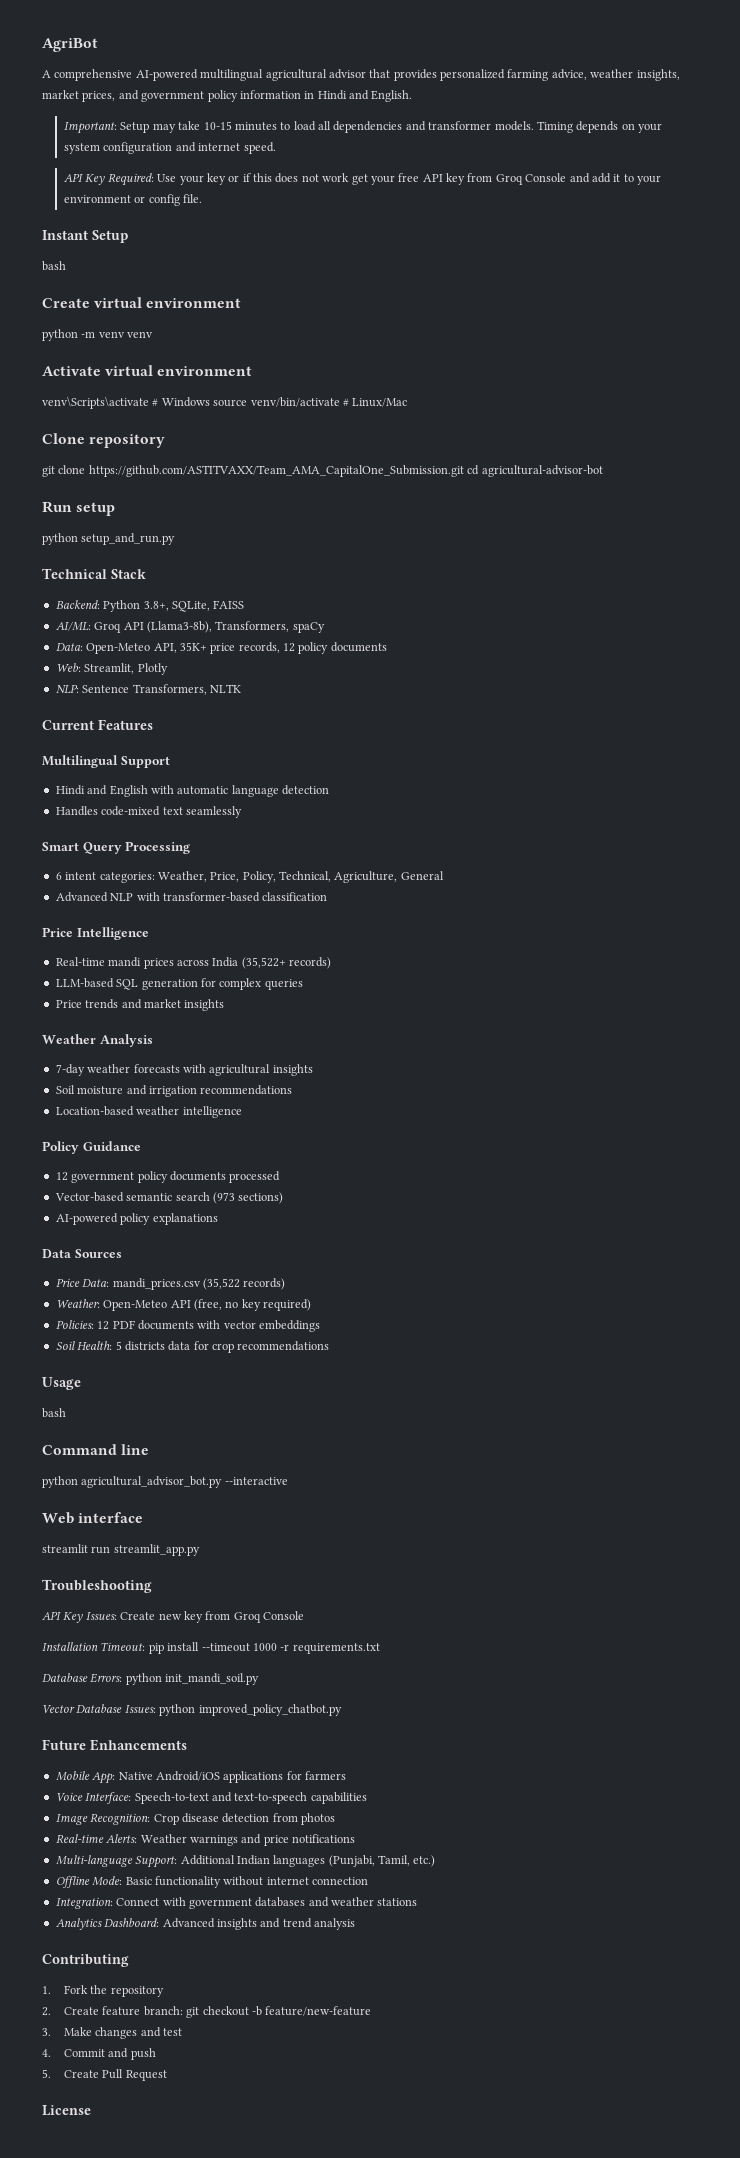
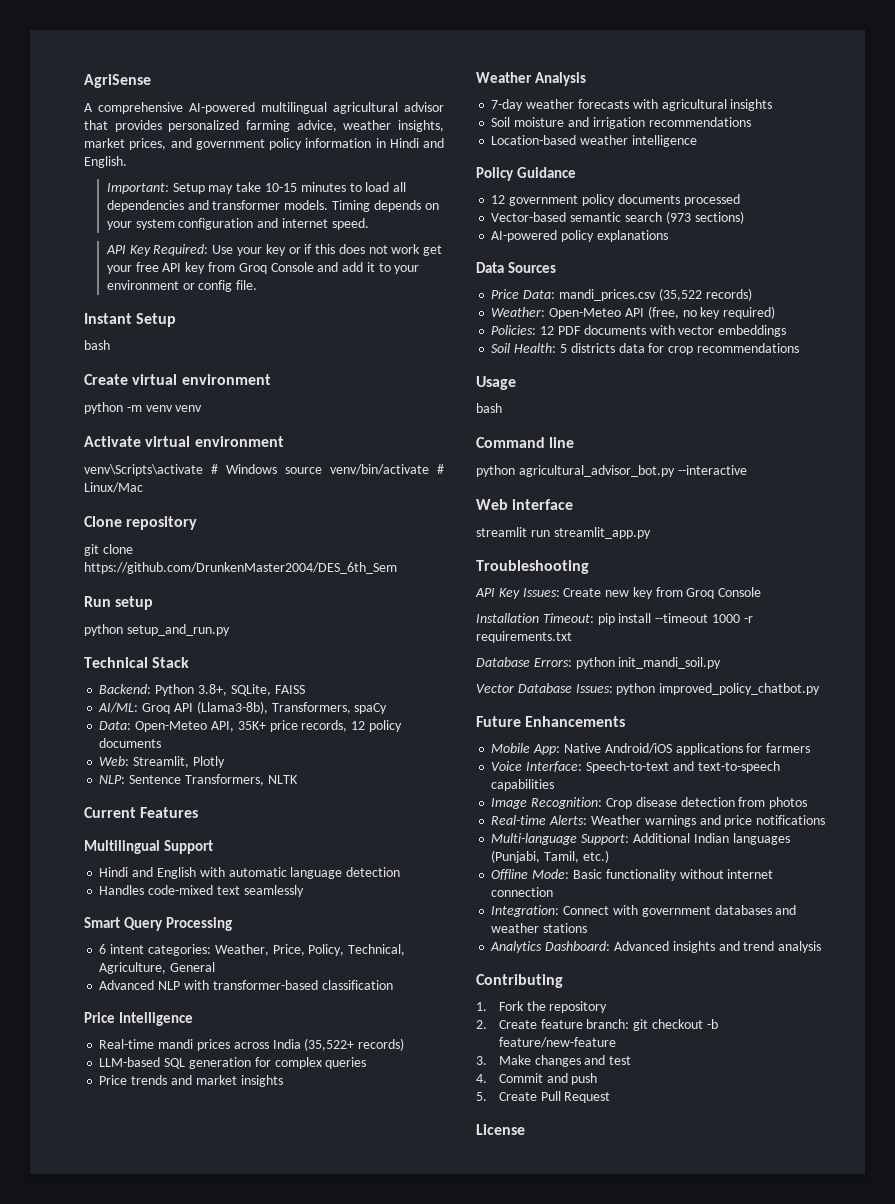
[42,38,98,52] AgriBot -> [84,74,151,88] AgriSense
[88,465,603,477] https://github.com/ASTITVAXX/Team_AMA_CapitalOne_Submission.git cd agricultural-advisor-bot -> [84,562,397,574] https://github.com/DrunkenMaster2004/DES_6th_Sem

